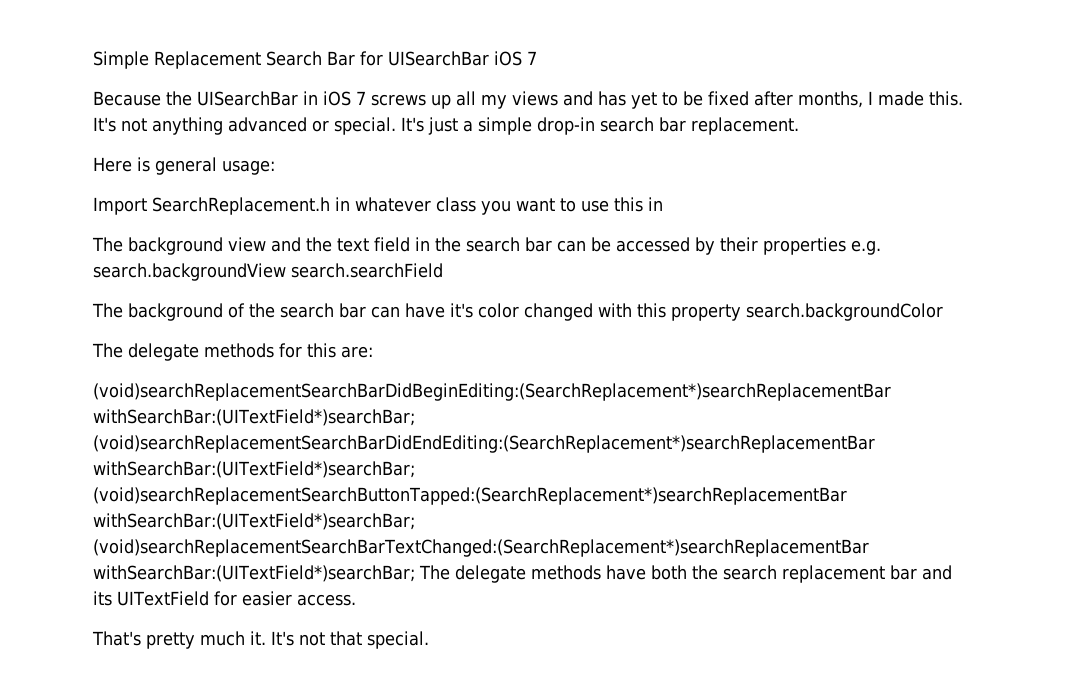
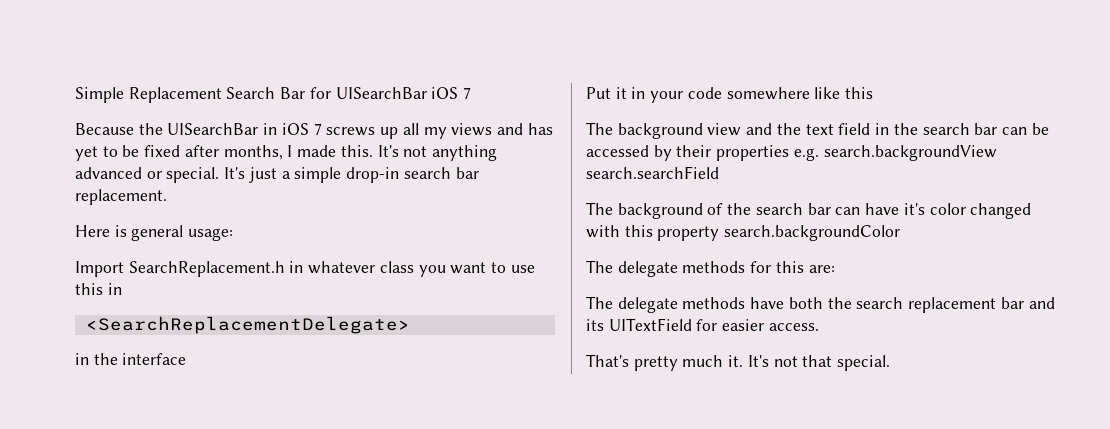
(663, 204) none -> [85,316,410,334] [75,353,187,365] [586,87,874,103] // <SearchReplacementDelegate> // in the interface // Put it in your code somewhere like this
[93,383,891,401] [93,409,415,426] [93,435,875,453] [93,461,415,478] [93,487,847,505] [93,513,415,530] [93,539,869,557] [93,565,415,582] (void)searchReplacementSearchBarDidBeginEditing:(SearchReplacement*)searchReplacementBar withSearchBar:(UITextField*)searchBar; (void)searchReplacementSearchBarDidEndEditing:(SearchReplacement*)searchReplacementBar withSearchBar:(UITextField*)searchBar; (void)searchReplacementSearchButtonTapped:(SearchReplacement*)searchReplacementBar withSearchBar:(UITextField*)searchBar; (void)searchReplacementSearchBarTextChanged:(SearchReplacement*)searchReplacementBar withSearchBar:(UITextField*)searchBar; -> (835, 269) none

